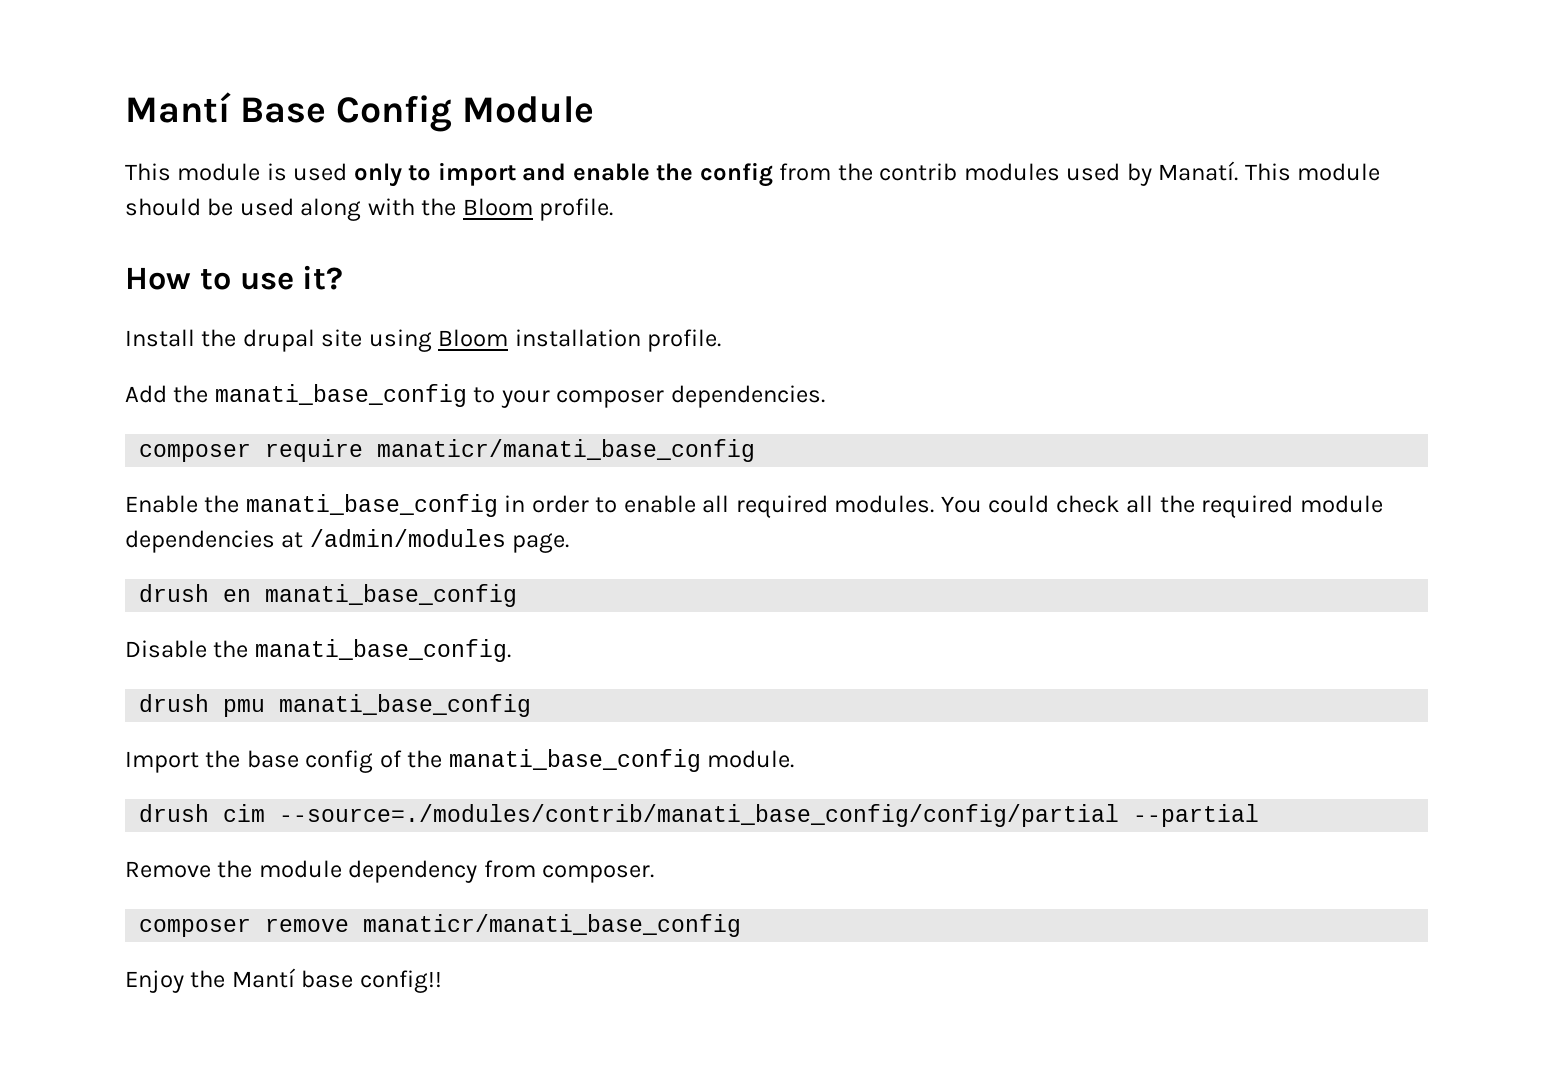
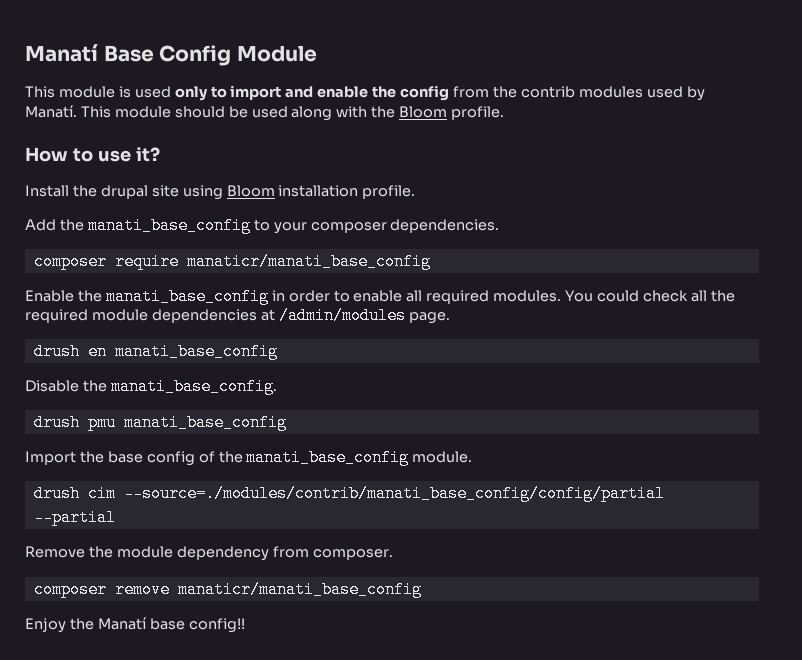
[125,92,231,123] Mantí -> [25,44,98,62] Manatí
[231,968,296,988] Mantí -> [97,617,146,630] Manatí

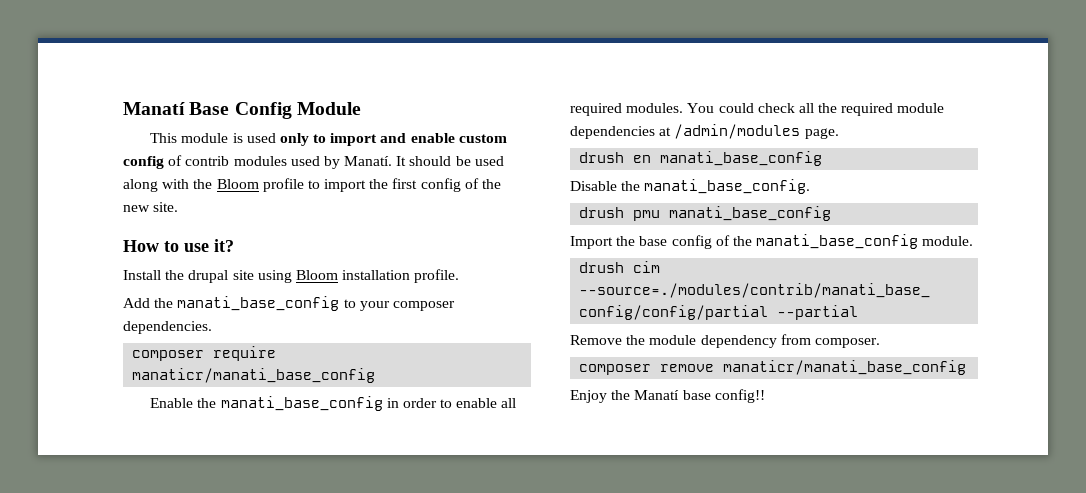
[372,85,517,101] the config from the -> [458,134,507,143] [123,155,183,169] custom config of
[80,106,171,118] This module -> [396,156,407,166] It
[451,106,505,120] profile. -> [262,178,502,192] [123,202,179,212] profile to import the first config of the new site.

